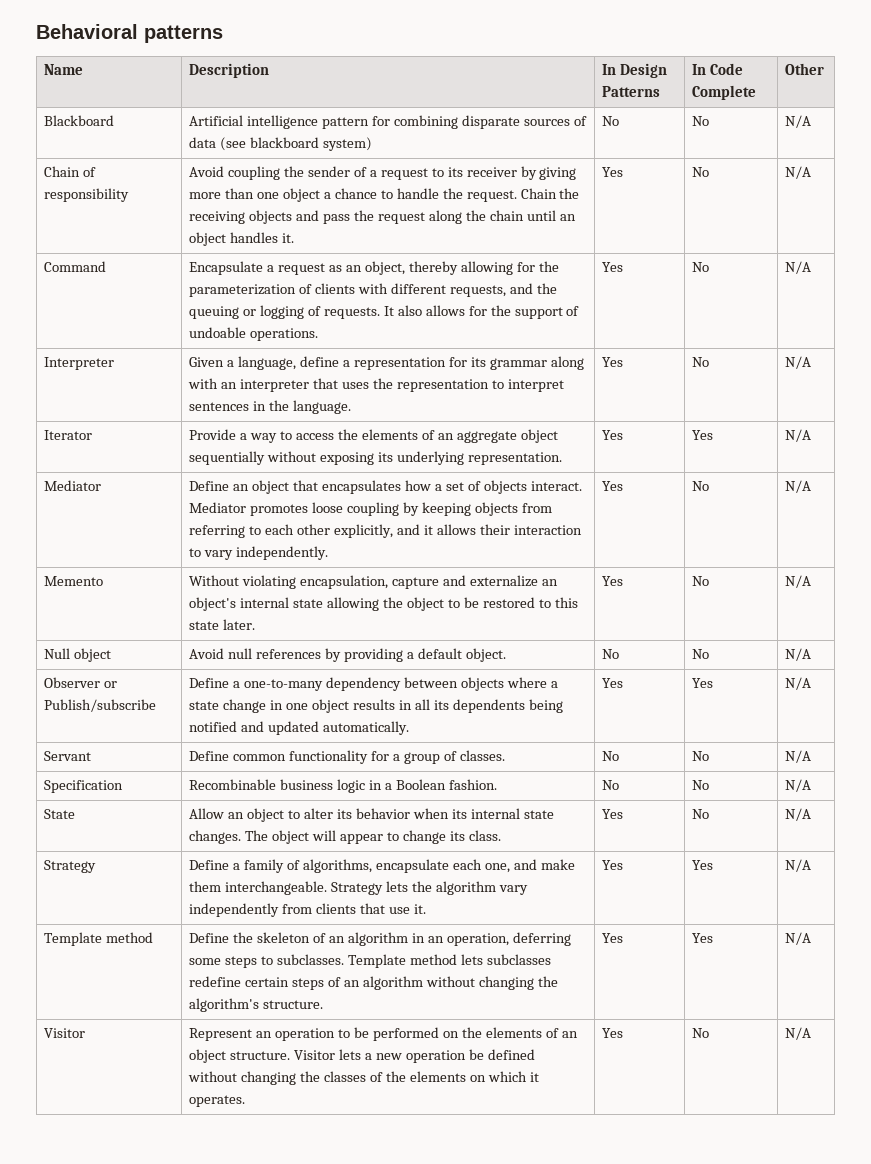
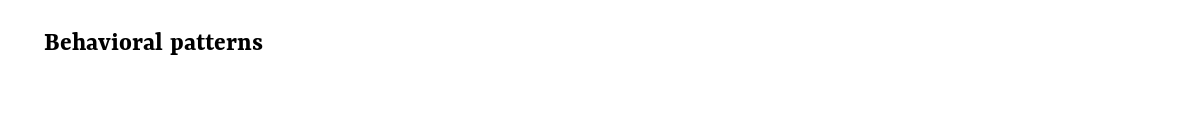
[44,64,84,75] [189,63,270,78] [602,63,668,78] [602,86,661,97] [692,63,744,75] [692,85,757,100] [785,63,825,75] [44,115,115,126] [189,115,587,129] [189,137,373,151] [602,116,620,126] [692,116,710,126] [785,115,812,128] [44,166,97,177] [44,188,130,202] [189,166,577,180] [189,188,580,202] [189,210,576,224] [189,232,295,246] [602,167,624,177] [692,167,710,177] [785,166,812,179] [44,261,107,272] [189,261,559,275] [189,283,557,297] [189,305,580,319] [189,327,319,341] [602,262,624,272] [692,262,710,272] [785,261,812,274] [44,357,115,370] [189,356,584,370] [188,378,564,392] [189,400,352,414] [602,357,624,367] [692,357,710,367] [785,356,812,369] [44,430,93,440] [189,429,558,443] [189,451,562,465] [602,430,624,440] [692,430,714,440] [785,429,812,442] [44,480,102,491] [189,480,582,494] [189,502,552,516] [189,524,582,538] [189,546,329,560] [602,481,624,491] [692,481,710,491] [785,480,812,493] [44,576,104,586] [189,575,558,589] [189,597,578,611] [189,619,256,630] [602,576,624,586] [692,576,710,586] [785,575,812,588] [44,648,112,662] [189,648,506,662] [602,649,620,659] [692,649,710,659] [785,648,812,661] [44,677,118,688] [44,699,157,712] [189,677,558,691] [189,699,563,713] [189,721,410,735] [602,678,624,688] [692,678,714,688] [785,677,812,690] [44,751,92,761] [189,750,505,764] [602,751,620,761] [692,751,710,761] [785,750,812,763] [44,780,124,793] [189,779,497,793] [602,780,620,790] [692,780,710,790] [785,779,812,792] [44,809,76,819] [189,808,554,822] [189,830,501,844] [602,809,624,819] [692,809,710,819] [785,808,812,821] [44,860,97,873] [189,859,575,873] [189,881,528,895] [189,903,426,917] [602,860,624,870] [692,860,714,870] [785,859,812,872] [44,932,154,946] [189,932,571,946] [189,954,551,968] [189,976,558,990] [189,998,324,1012] [602,933,624,943] [692,933,714,943] [785,932,812,945] [44,1028,86,1038] [189,1027,578,1041] [189,1049,535,1063] [188,1071,539,1085] [189,1095,246,1107] [602,1028,624,1038] [692,1028,710,1038] [785,1027,812,1040] // Name | Description | In Design Patterns | In Code Complete | Other // Blackboard | Artificial intelligence pattern for combining disparate sources of data (see blackboard system) | No | No | N/A // Chain of responsibility | Avoid coupling the sender of a request to its receiver by giving more than one object a chance to handle the request. Chain the receiving objects and pass the request along the chain until an object handles it. | Yes | No | N/A // Command | Encapsulate a request as an object, thereby allowing for the parameterization of clients with different requests, and the queuing or logging of requests. It also allows for the support of undoable operations. | Yes | No | N/A // Interpreter | Given a language, define a representation for its grammar along with an interpreter that uses the representation to interpret sentences in the language. | Yes | No | N/A // Iterator | Provide a way to access the elements of an aggregate object sequentially without exposing its underlying representation. | Yes | Yes | N/A // Mediator | Define an object that encapsulates how a set of objects interact. Mediator promotes loose coupling by keeping objects from referring to each other explicitly, and it allows their interaction to vary independently. | Yes | No | N/A // Memento | Without violating encapsulation, capture and externalize an object's internal state allowing the object to be restored to this state later. | Yes | No | N/A // Null object | Avoid null references by providing a default object. | No | No | N/A // Observer or Publish/subscribe | Define a one-to-many dependency between objects where a state change in one object results in all its dependents being notified and updated automatically. | Yes | Yes | N/A // Servant | Define common functionality for a group of classes. | No | No | N/A // Specification | Recombinable business logic in a Boolean fashion. | No | No | N/A // State | Allow an object to alter its behavior when its internal state changes. The object will appear to change its class. | Yes | No | N/A // Strategy | Define a family of algorithms, encapsulate each one, and make them interchangeable. Strategy lets the algorithm vary independently from clients that use it. | Yes | Yes | N/A // Template method | Define the skeleton of an algorithm in an operation, deferring some steps to subclasses. Template method lets subclasses redefine certain steps of an algorithm without changing the algorithm's structure. | Yes | Yes | N/A // Visitor | Represent an operation to be performed on the elements of an object structure. Visitor lets a new operation be defined without changing the classes of the elements on which it operates. | Yes | No | N/A -> (264, 44) none

